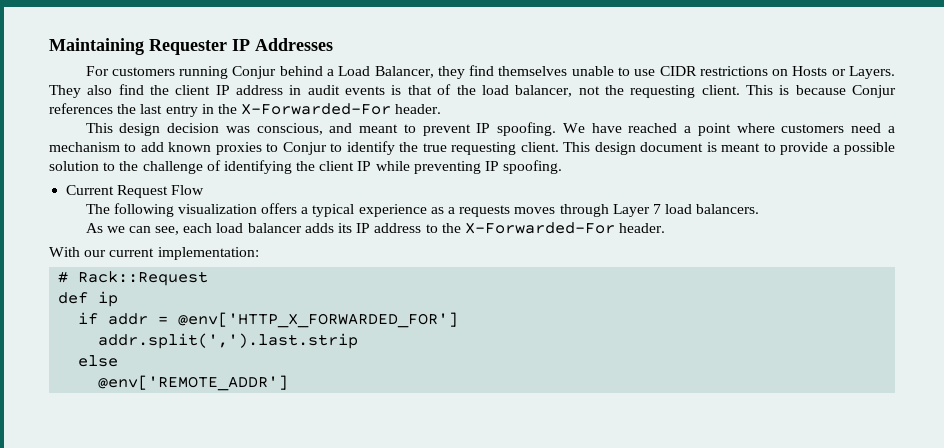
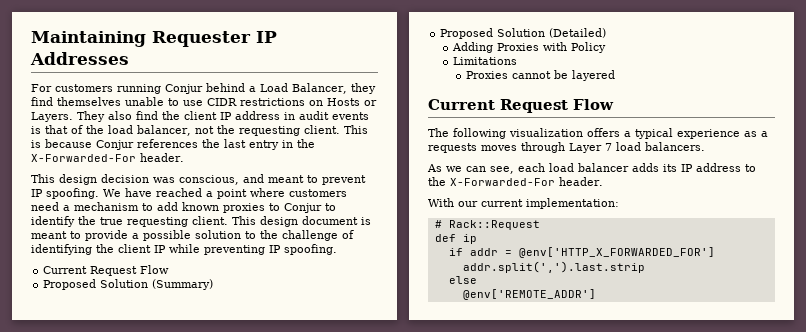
(205, 190) none -> [43,279,214,290] [440,28,607,39] [451,42,606,53] [452,57,517,65] [465,70,615,81] [428,99,614,113] // Proposed Solution (Summary) // Proposed Solution (Detailed) // Adding Proxies with Policy // Limitations // Proxies cannot be layered // Current Request Flow

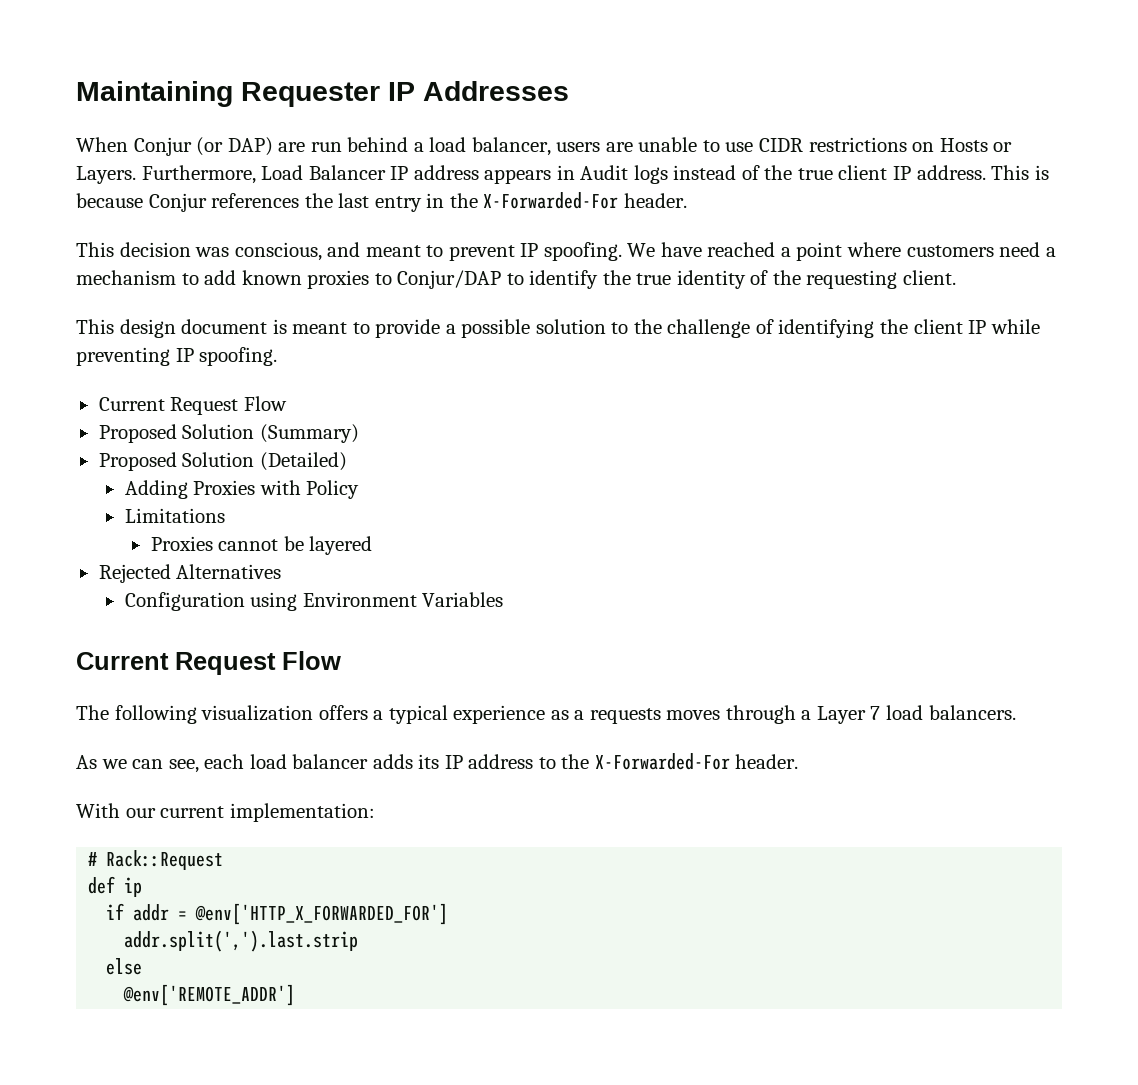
[31,83,376,94] [31,97,121,106] For customers running Conjur behind a Load Balancer, they find themselves -> [76,137,633,156] When Conjur (or DAP) are run behind a load balancer, users are
[77,111,369,122] [31,125,340,136] They also find the client IP address in audit events is that of the load balancer, not the requesting client. -> [141,165,986,184] Furthermore, Load Balancer IP address appears in Audit logs instead of the true client IP address.
[59,174,97,185] design -> (114, 249) none
[284,203,322,213] Conjur -> [397,270,502,289] Conjur/DAP
[127,216,228,227] requesting client. -> [676,270,957,289] identity of the requesting client. //
(615, 75) none -> [98,564,282,583] [124,592,504,611] // Rejected Alternatives // Configuration using Environment Variables
(565, 147) none -> [801,710,812,720] a

